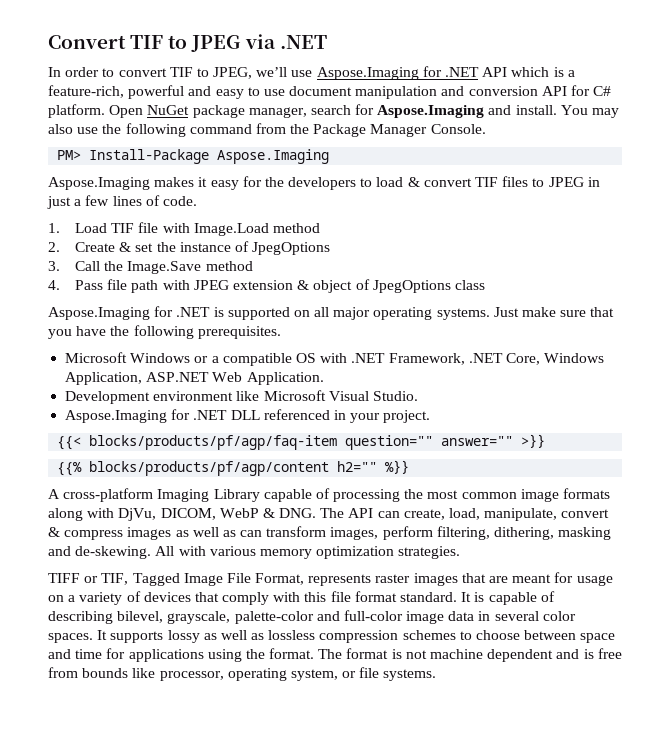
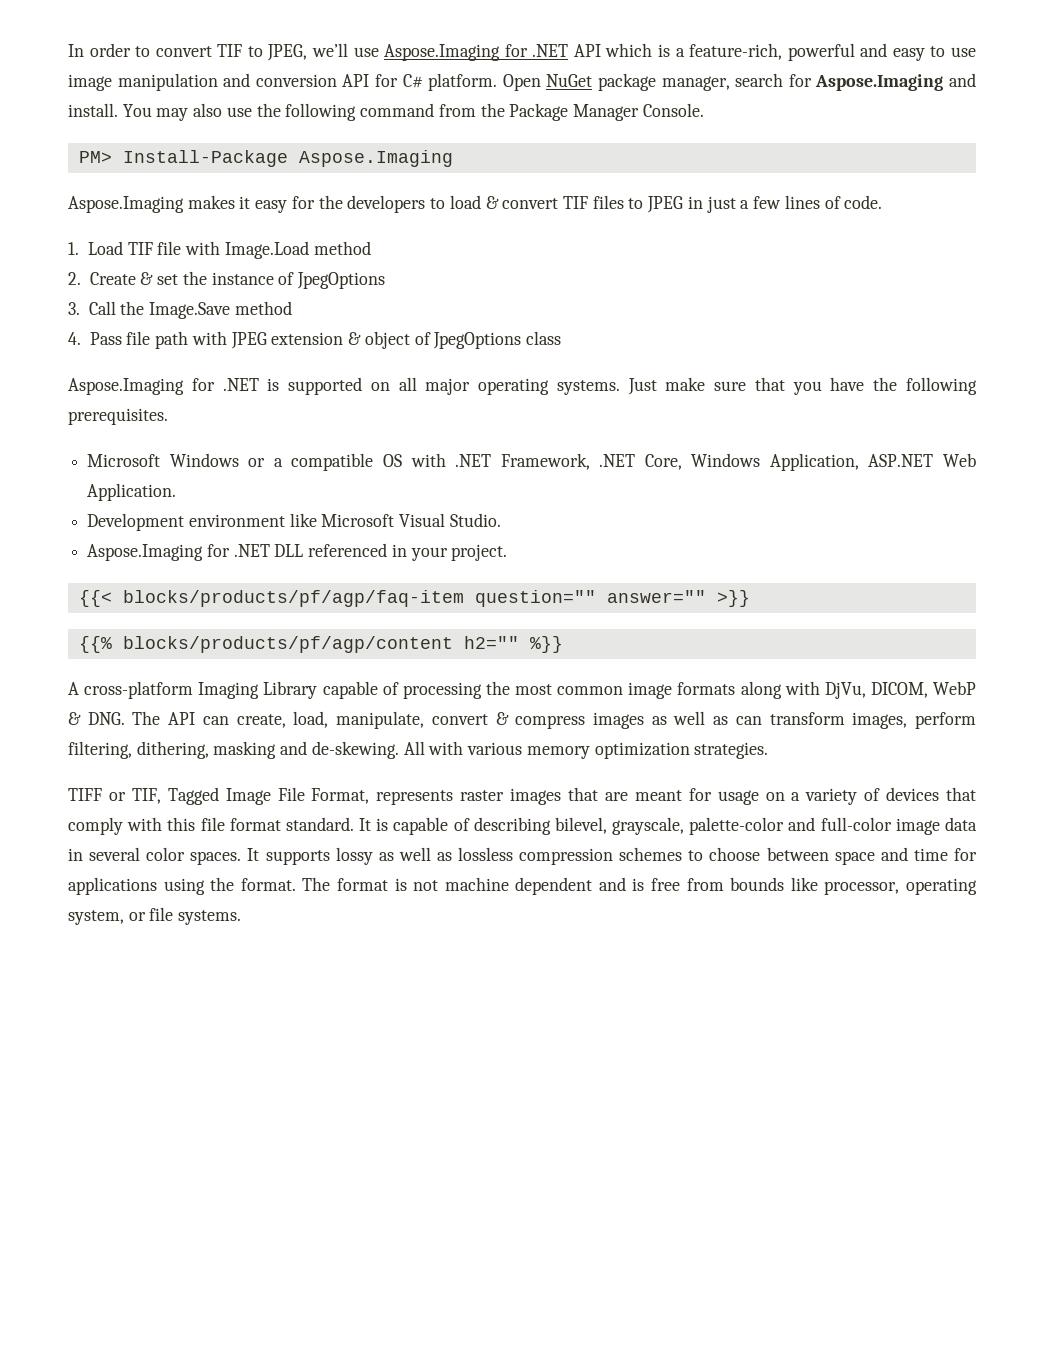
[48,34,327,52] Convert TIF to JPEG via .NET // -> (68, 50) none
[289,86,353,96] document -> [68,74,112,91] image

